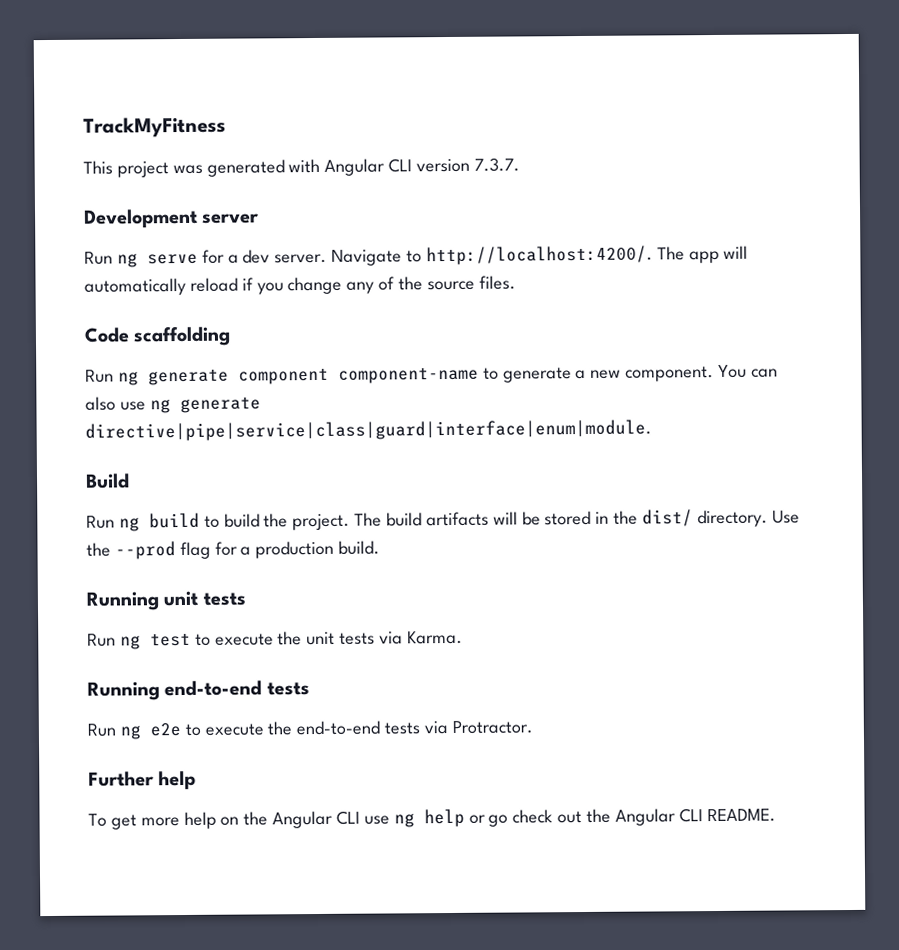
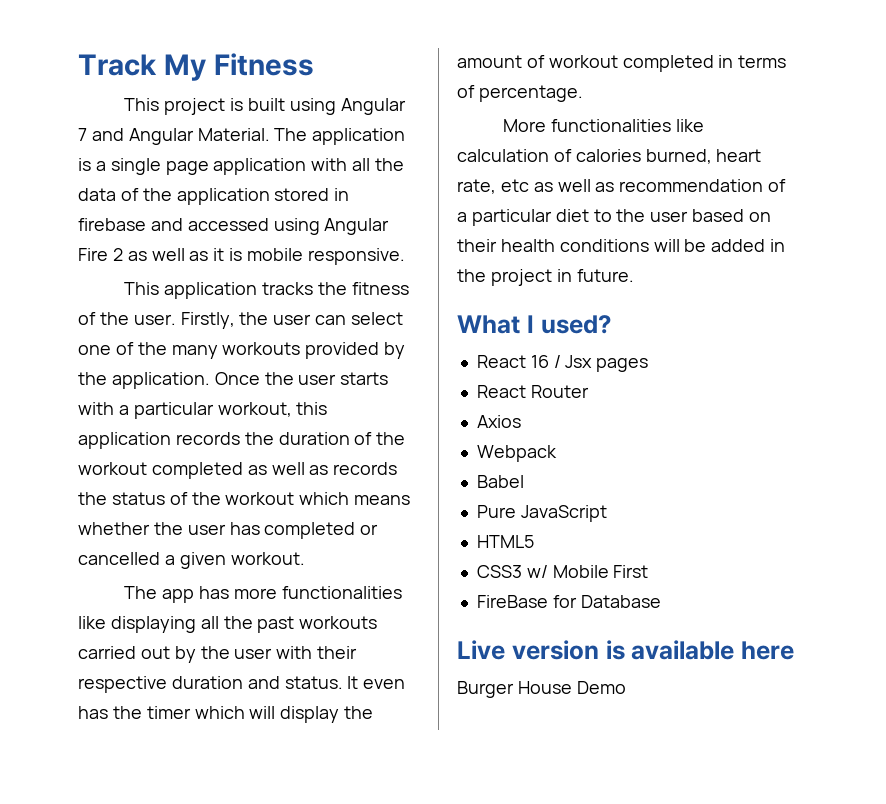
[83,116,226,138] TrackMyFitness -> [78,53,314,81] Track My Fitness
[172,157,520,177] [83,208,260,229] [84,245,749,268] [84,275,516,296] [84,326,232,347] [85,364,778,386] [85,396,261,414] [85,419,652,442] [85,473,130,489] [86,511,489,532] was generated with Angular CLI version 7.3.7. // Development server // Run ng serve for a dev server. Navigate to http://localhost:4200/. The app will automatically reload if you change any of the source files. // Code scaffolding // Run ng generate component component-name to generate a new component. You can also use ng generate directive|pipe|service|class|guard|interface|enum|module. // Build // Run ng build to build the project. The build artifacts -> [229,98,406,115] [78,128,406,145] [78,158,405,175] [78,188,350,205] [78,218,390,235] [78,248,405,265] [124,282,409,299] [78,312,404,329] [78,342,406,359] [78,372,389,389] [78,402,328,419] [78,432,406,449] [78,462,398,479] [78,492,411,505] [78,522,379,539] [78,552,305,569] [124,586,402,603] [78,616,378,633] [78,646,358,663] [78,676,406,693] [78,706,374,723] [457,55,787,72] [457,85,583,102] [503,119,704,132] [457,149,762,164] [457,179,787,194] [457,209,772,226] [457,239,649,252] is built using Angular 7 and Angular Material. The application is a single page application with all the data of the application stored in firebase and accessed using Angular Fire 2 as well as it is mobile responsive. // This application tracks the fitness of the user. Firstly, the user can select one of the many workouts provided by the application. Once the user starts with a particular workout, this application records the duration of the workout completed as well as records the status of the workout which means whether the user has completed or cancelled a given workout. // The app has more functionalities like displaying all the past workouts carried out by the user with their respective duration and status. It even has the timer which will display the amount of workout completed in terms of percentage. // More functionalities like calculation of calories burned, heart rate, etc as well as recommendation of a particular diet to the user based on their health conditions
[544,510,592,526] stored -> [711,239,766,252] added
[642,509,800,528] [86,540,381,560] [86,590,246,611] [87,630,463,650] [87,680,310,701] [87,720,533,740] [88,770,197,791] [88,808,776,830] dist/ directory. Use the --prod flag for a production build. // Running unit tests // Run ng test to execute the unit tests via Karma. // Running end-to-end tests // Run ng e2e to execute the end-to-end tests via Protractor. // Further help // To get more help on the Angular CLI use ng help or go check out the Angular CLI README. -> [490,269,634,286] [457,315,611,334] [476,355,649,372] [476,385,589,398] [476,415,521,428] [476,445,557,462] [476,475,524,488] [476,505,607,522] [476,535,534,548] [476,565,649,578] [476,595,661,608] [457,640,794,660] [457,681,626,698] project in future. // What I used? // React 16 / Jsx pages // React Router // Axios // Webpack // Babel // Pure JavaScript // HTML5 // CSS3 w/ Mobile First // FireBase for Database // Live version is available here // Burger House Demo

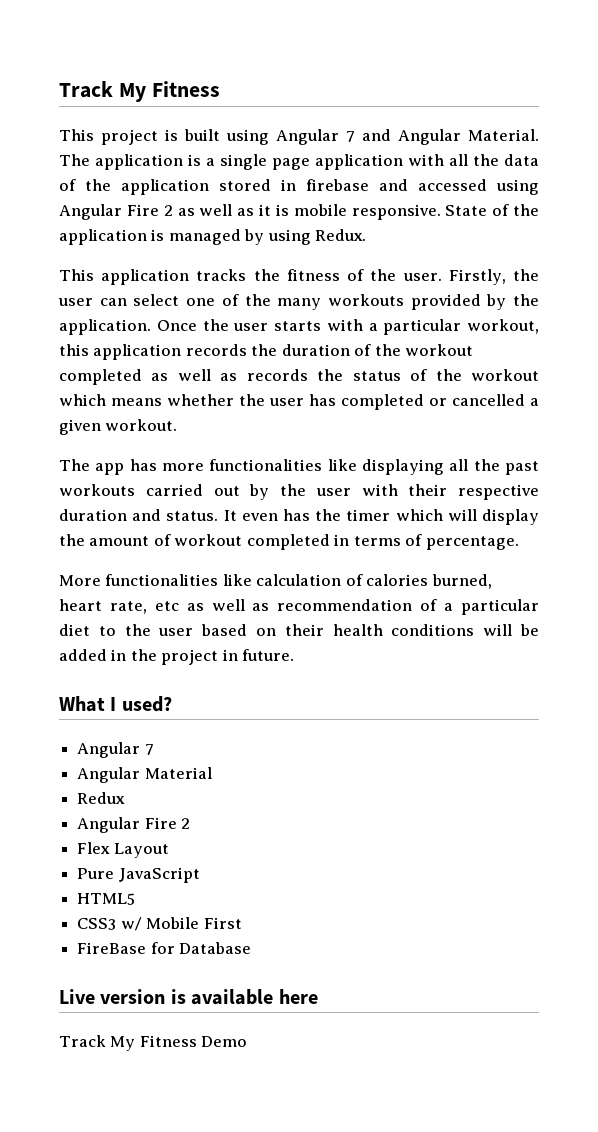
(405, 256) none -> [445,204,539,216] [59,229,367,245] State of the application is managed by using Redux.
[476,355,649,372] [476,385,589,398] [476,415,521,428] [476,445,557,462] [476,475,524,488] React 16 / Jsx pages // React Router // Axios // Webpack // Babel -> [77,742,154,758] [77,767,212,783] [77,792,126,804] [77,817,191,833] [77,842,169,858] Angular 7 // Angular Material // Redux // Angular Fire 2 // Flex Layout
[457,681,572,698] Burger House -> [59,1035,197,1051] Track My Fitness

